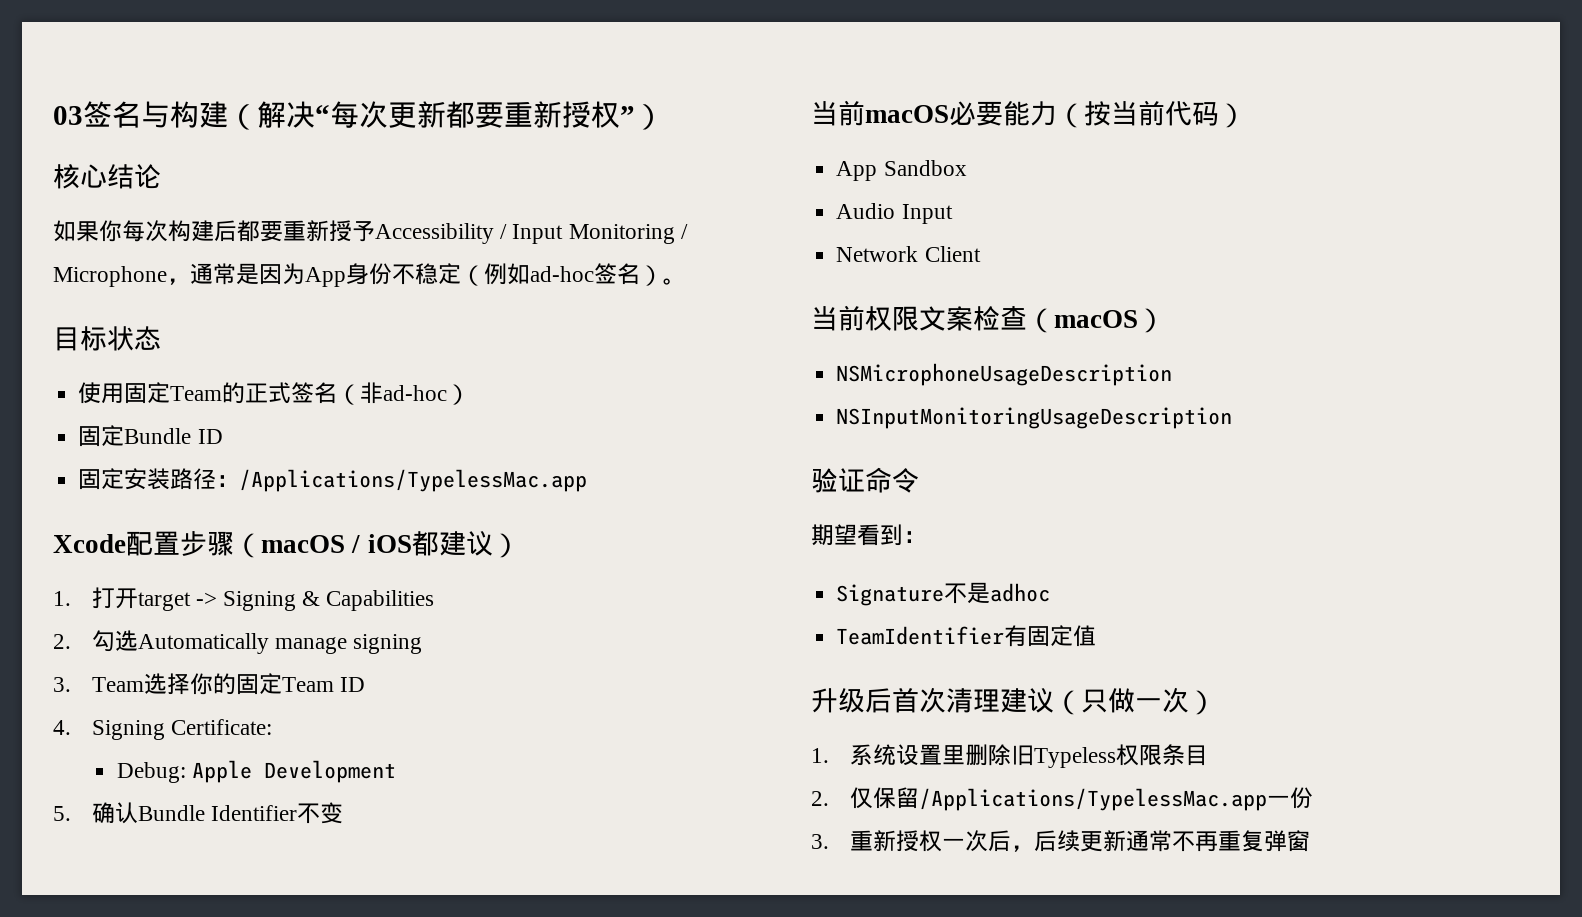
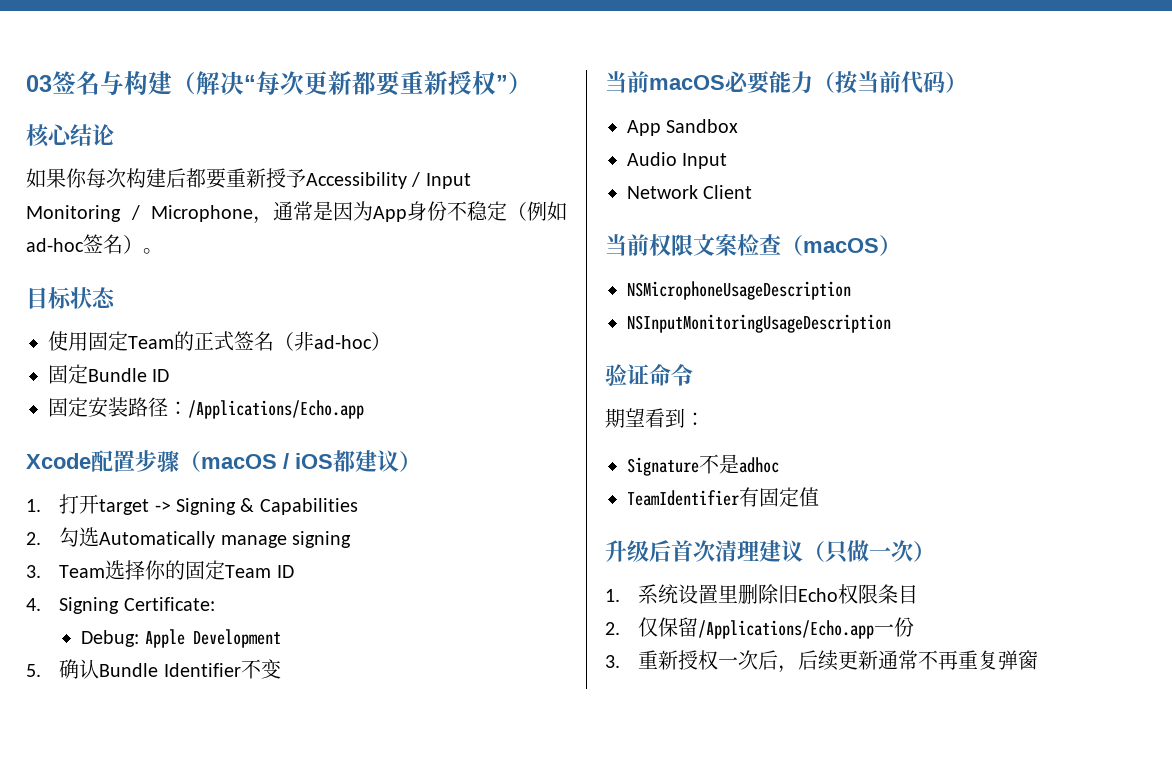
[239,469,588,492] /Applications/TypelessMac.app -> [188,400,364,419] /Applications/Echo.app
[1033,747,1116,768] Typeless -> [798,588,839,602] Echo
[918,788,1267,811] /Applications/TypelessMac.app -> [698,620,875,639] /Applications/Echo.app

